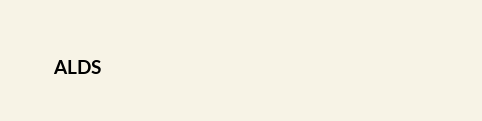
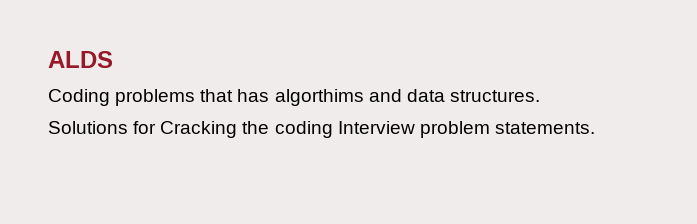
(101, 67) none -> [48,89,540,106] [48,121,595,138] // Coding problems that has algorthims and data structures. // Solutions for Cracking the coding Interview problem statements.

